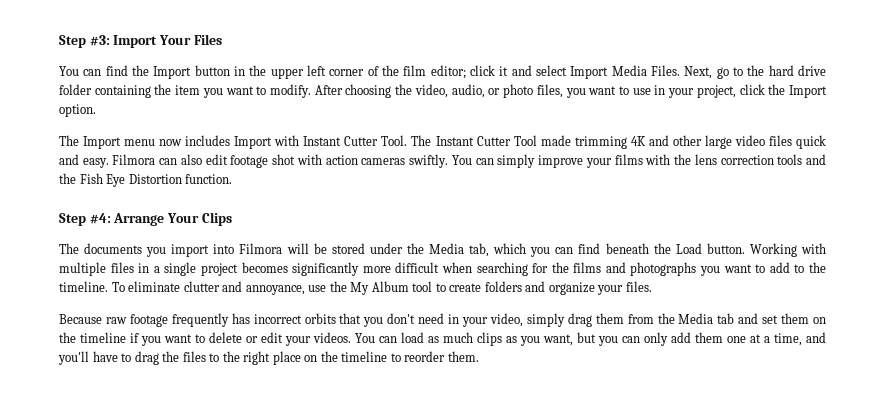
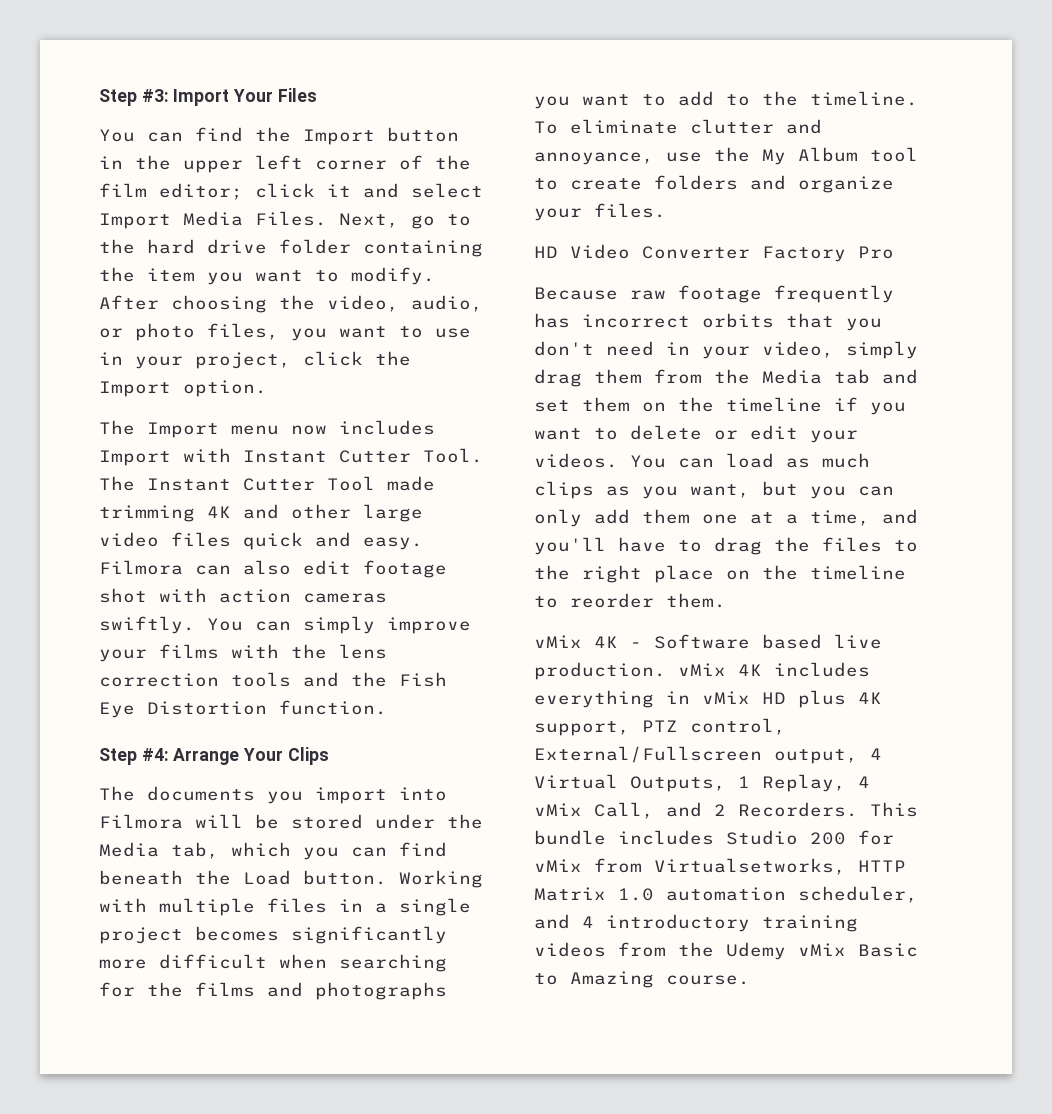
(652, 286) none -> [534,244,894,262] // HD Video Converter Factory Pro
(479, 356) none -> [534,634,882,649] [534,662,870,680] [534,690,882,708] [534,718,786,736] [534,746,882,764] [534,774,870,792] [534,802,918,819] [534,830,894,845] [534,858,906,875] [534,886,918,903] [534,914,858,932] [534,942,918,960] [534,971,750,988] // vMix 4K - Software based live production. vMix 4K includes everything in vMix HD plus 4K support, PTZ control, External/Fullscreen output, 4 Virtual Outputs, 1 Replay, 4 vMix Call, and 2 Recorders. This bundle includes Studio 200 for vMix from Virtualsetworks, HTTP Matrix 1.0 automation scheduler, and 4 introductory training videos from the Udemy vMix Basic to Amazing course.

